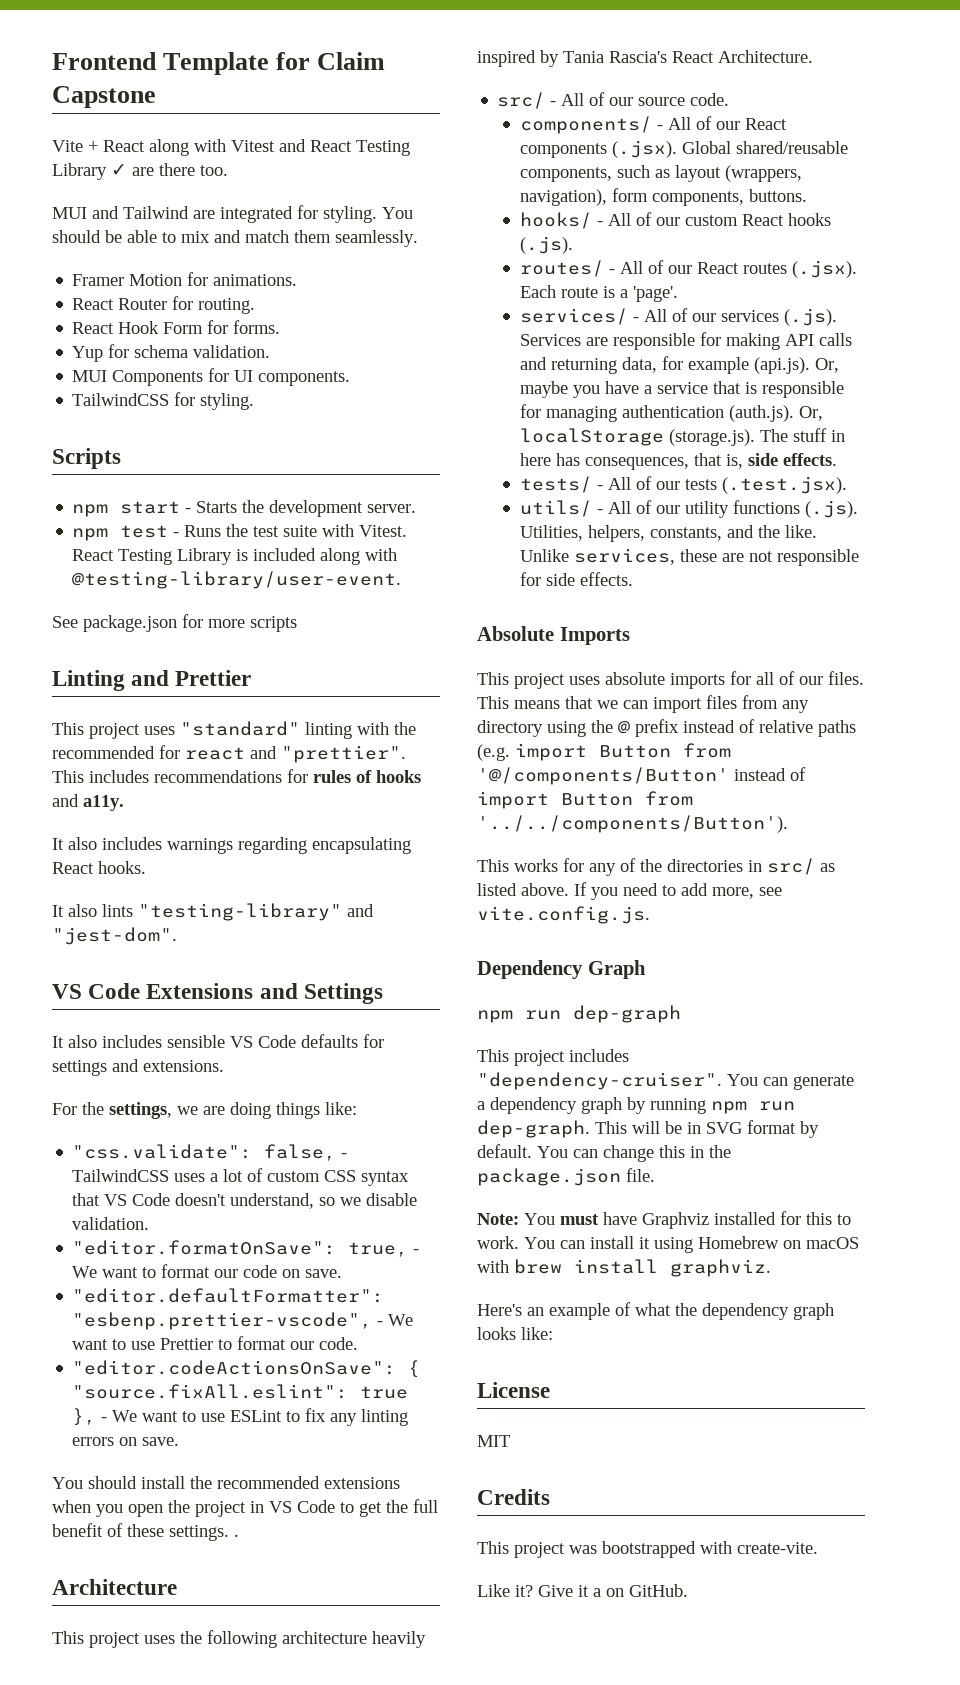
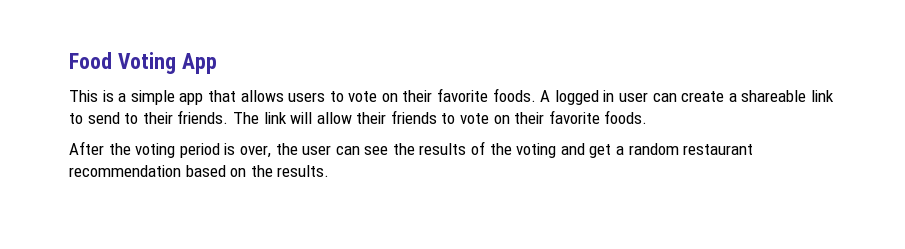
[52,52,386,75] [52,86,156,108] [52,139,410,156] [52,163,228,180] [52,205,413,223] [52,230,418,247] [72,272,298,286] [72,296,256,314] [72,320,281,334] [72,344,271,362] [72,368,351,386] [72,392,255,410] [52,448,121,469] [72,500,417,517] [72,524,408,541] [72,548,398,565] [72,571,402,589] [52,614,297,632] [52,670,252,691] [52,721,416,739] [52,745,406,763] [52,769,421,783] [52,794,124,811] [52,837,411,854] [52,861,146,874] [52,903,374,921] [52,927,177,945] [52,983,383,1004] [52,1034,384,1048] [52,1059,224,1076] [52,1102,357,1119] [72,1144,348,1161] [72,1168,410,1186] [72,1193,418,1209] [72,1217,150,1230] [72,1240,420,1257] [72,1264,343,1278] [72,1288,385,1303] [72,1312,414,1330] [72,1336,359,1350] [72,1360,421,1378] [72,1384,409,1399] [72,1408,409,1426] [72,1437,180,1446] [52,1476,400,1489] [52,1499,438,1517] [52,1523,239,1541] [52,1579,177,1595] [52,1630,426,1648] [477,50,813,67] [497,92,730,109] [519,116,787,134] [519,140,848,158] [519,165,802,182] [519,188,807,206] [519,212,831,229] [519,236,573,254] [519,260,857,278] [519,285,678,302] [519,308,837,326] [519,332,852,350] [519,356,839,374] [519,381,844,398] [519,404,823,422] [519,428,845,446] [519,453,837,470] [519,476,847,494] [519,500,858,518] [519,525,817,542] [519,548,859,566] [519,572,633,586] [477,626,630,645] [477,671,864,689] [477,695,809,713] [477,719,856,737] [477,743,731,761] [477,767,806,785] [477,791,693,809] [477,815,788,833] [477,858,835,876] [477,882,782,900] [477,906,650,924] [477,960,646,979] [477,1005,681,1023] [477,1049,629,1066] [477,1072,854,1090] [477,1097,795,1114] [477,1120,819,1138] [477,1144,731,1162] [477,1168,655,1186] [477,1211,851,1229] [477,1236,859,1253] [477,1259,771,1277] [477,1302,834,1320] [477,1327,553,1340] [477,1382,550,1398] [477,1435,510,1447] [477,1489,550,1505] [477,1541,818,1558] [477,1584,688,1597] Frontend Template for Claim Capstone // Vite + React along with Vitest and React Testing Library ✓ are there too. // MUI and Tailwind are integrated for styling. You should be able to mix and match them seamlessly. // Framer Motion for animations. // React Router for routing. // React Hook Form for forms. // Yup for schema validation. // MUI Components for UI components. // TailwindCSS for styling. // Scripts // npm start - Starts the development server. // npm test - Runs the test suite with Vitest. React Testing Library is included along with @testing-library/user-event. // See package.json for more scripts // Linting and Prettier // This project uses "standard" linting with the recommended for react and "prettier". This includes recommendations for rules of hooks and a11y. // It also includes warnings regarding encapsulating React hooks. // It also lints "testing-library" and "jest-dom". // VS Code Extensions and Settings // It also includes sensible VS Code defaults for settings and extensions. // For the settings, we are doing things like: // "css.validate": false, - TailwindCSS uses a lot of custom CSS syntax that VS Code doesn't understand, so we disable validation. // "editor.formatOnSave": true, - We want to format our code on save. // "editor.defaultFormatter": "esbenp.prettier-vscode", - We want to use Prettier to format our code. // "editor.codeActionsOnSave": { "source.fixAll.eslint": true }, - We want to use ESLint to fix any linting errors on save. // You should install the recommended extensions when you open the project in VS Code to get the full benefit of these settings. . // Architecture // This project uses the following architecture heavily inspired by Tania Rascia's React Architecture. // src/ - All of our source code. // components/ - All of our React components (.jsx). Global shared/reusable components, such as layout (wrappers, navigation), form components, buttons. // hooks/ - All of our custom React hooks (.js). // routes/ - All of our React routes (.jsx). Each route is a 'page'. // services/ - All of our services (.js). Services are responsible for making API calls and returning data, for example (api.js). Or, maybe you have a service that is responsible for managing authentication (auth.js). Or, localStorage (storage.js). The stuff in here has consequences, that is, side effects. // tests/ - All of our tests (.test.jsx). // utils/ - All of our utility functions (.js). Utilities, helpers, constants, and the like. Unlike services, these are not responsible for side effects. // Absolute Imports // This project uses absolute imports for all of our files. This means that we can import files from any directory using the @ prefix instead of relative paths (e.g. import Button from '@/components/Button' instead of import Button from '../../components/Button'). // This works for any of the directories in src/ as listed above. If you need to add more, see vite.config.js. // Dependency Graph // npm run dep-graph // This project includes "dependency-cruiser". You can generate a dependency graph by running npm run dep-graph. This will be in SVG format by default. You can change this in the package.json file. // Note: You must have Graphviz installed for this to work. You can install it using Homebrew on macOS with brew install graphviz. // Here's an example of what the dependency graph looks like: // License // MIT // Credits // This project was bootstrapped with create-vite. // Like it? Give it a on GitHub. -> [69,52,217,74] [69,88,834,105] [69,110,648,124] [69,141,754,158] [69,165,330,177] Food Voting App // This is a simple app that allows users to vote on their favorite foods. A logged in user can create a shareable link to send to their friends. The link will allow their friends to vote on their favorite foods. // After the voting period is over, the user can see the results of the voting and get a random restaurant recommendation based on the results.

